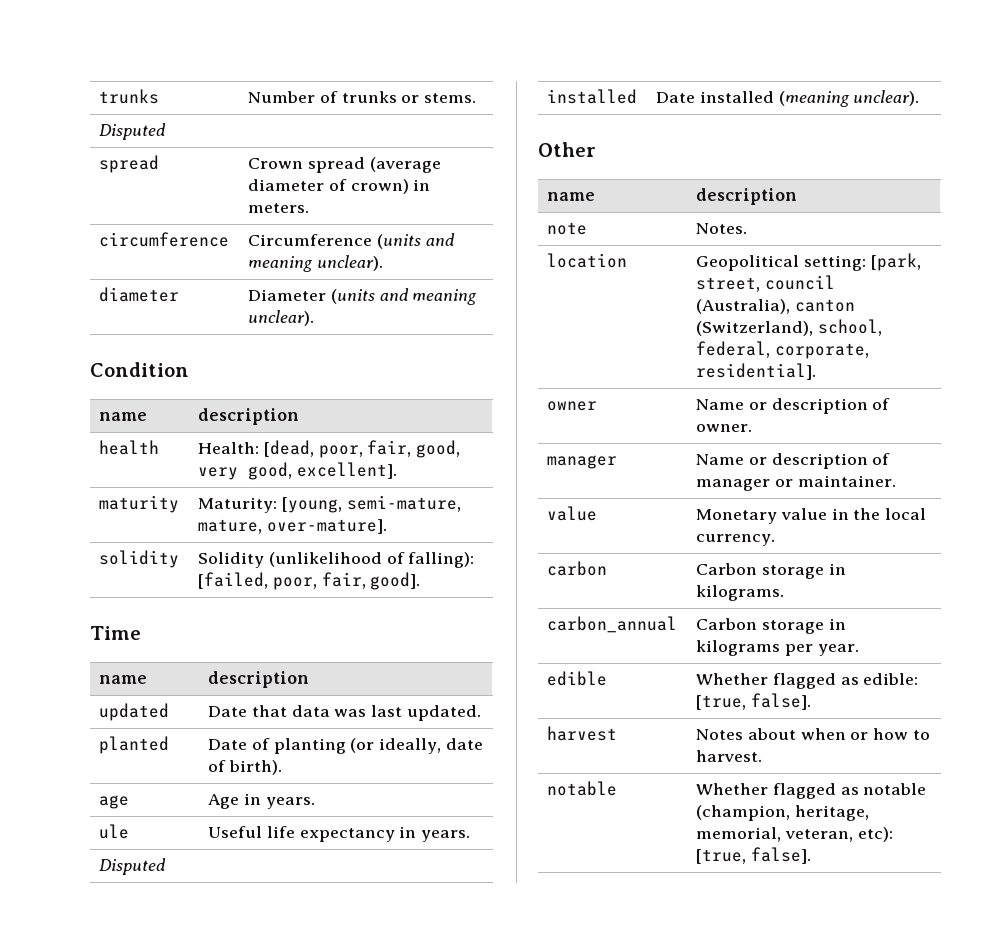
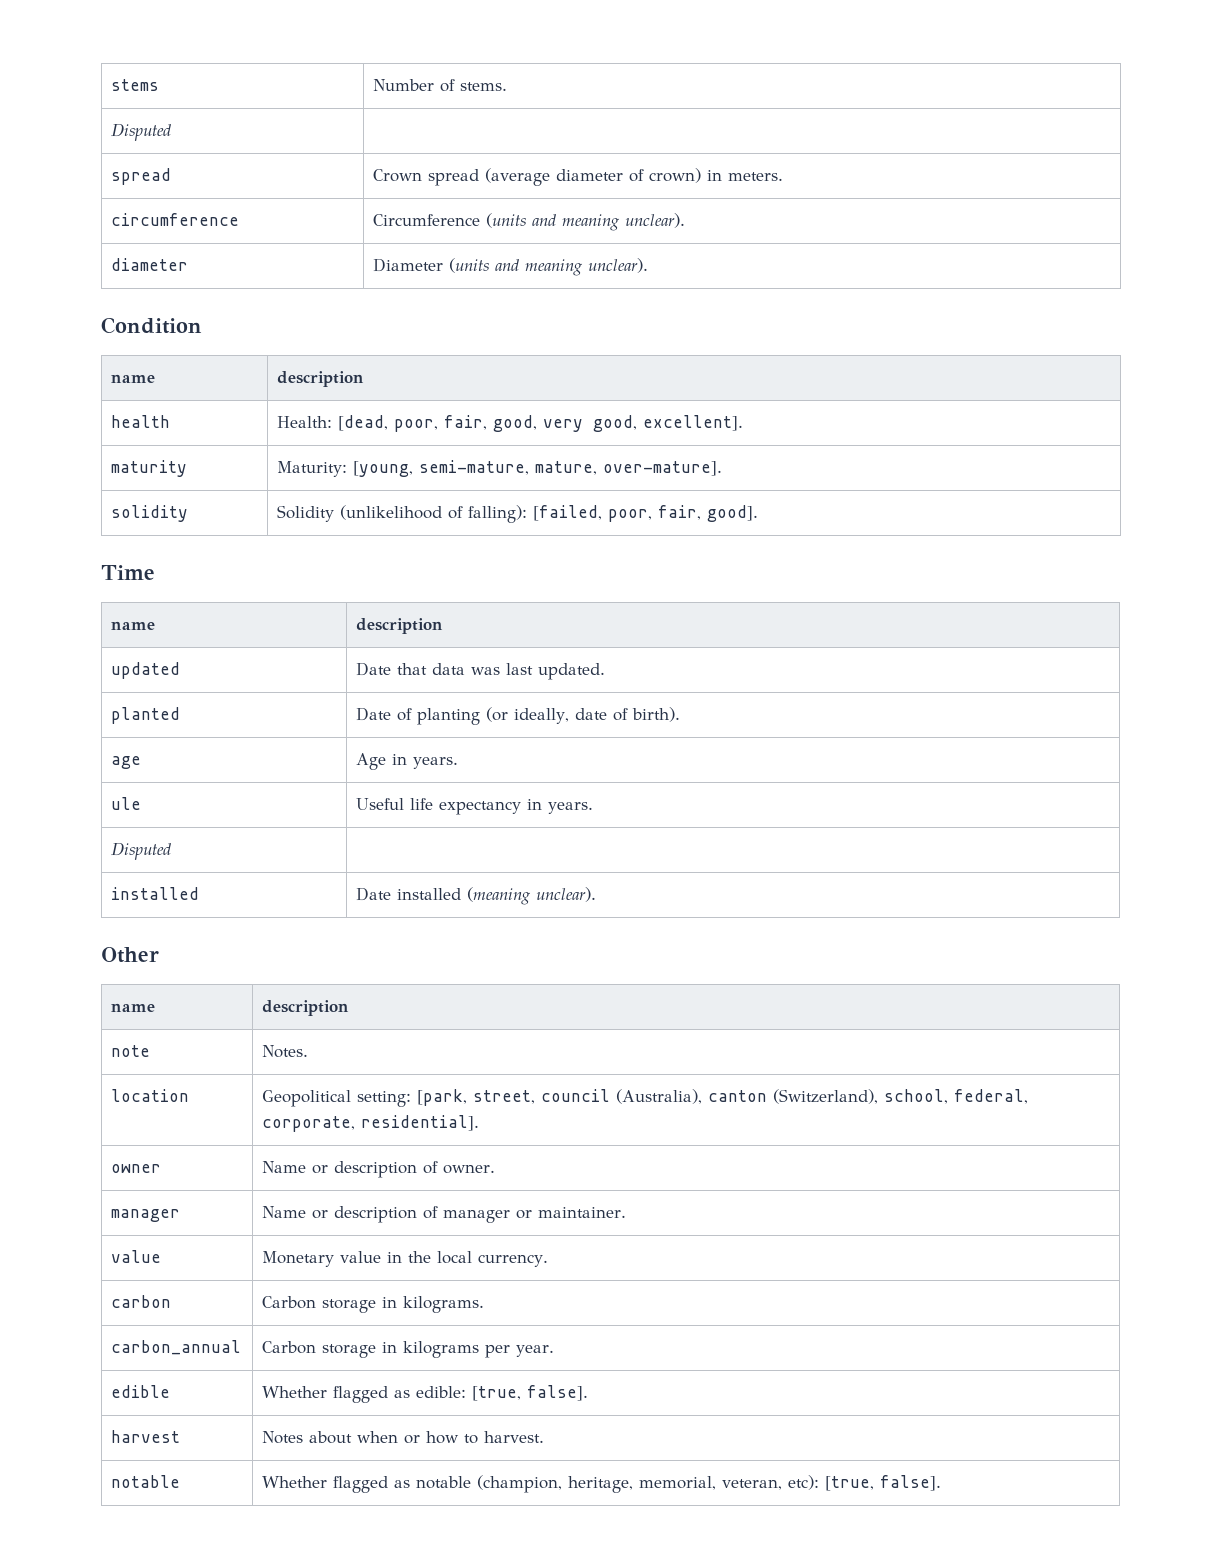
[99,89,160,104] trunks -> [111,79,160,91] stems
[341,91,420,103] trunks or -> (456, 85) none

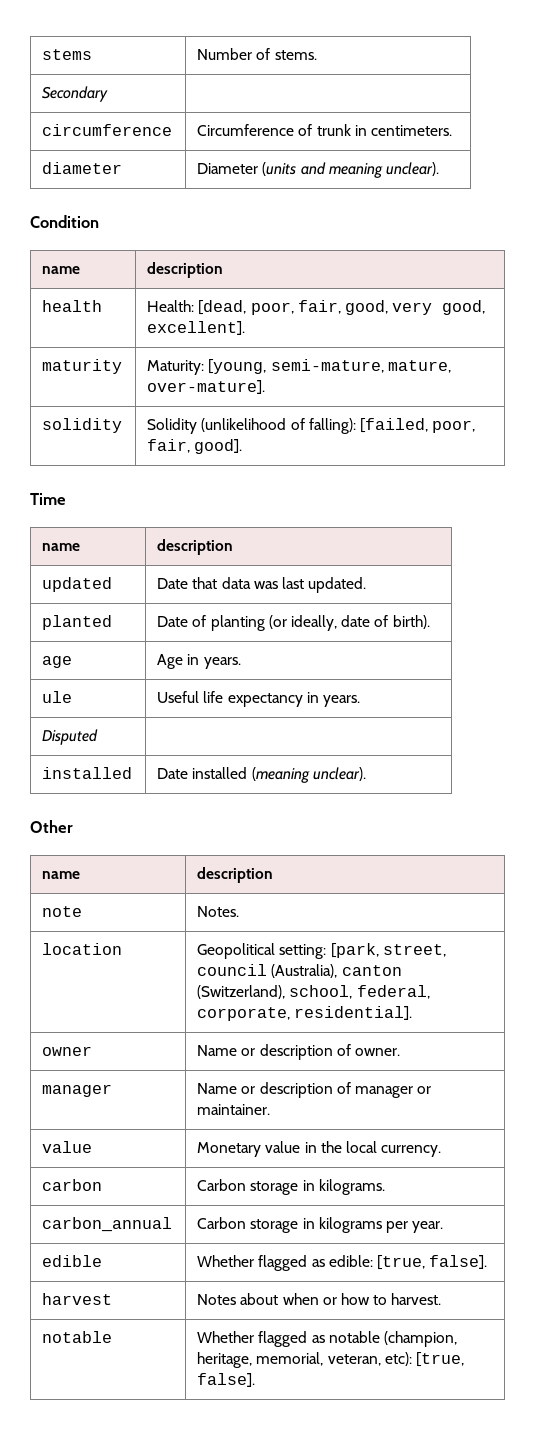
[111,123,172,141] [111,168,172,185] [373,168,784,186] [111,213,240,226] [373,213,686,231] Disputed | // spread | Crown spread (average diameter of crown) in meters. // circumference | Circumference (units and meaning unclear). -> [42,86,109,102] [42,124,173,136] [197,124,452,136] Secondary | // circumference | Circumference of trunk in centimeters.

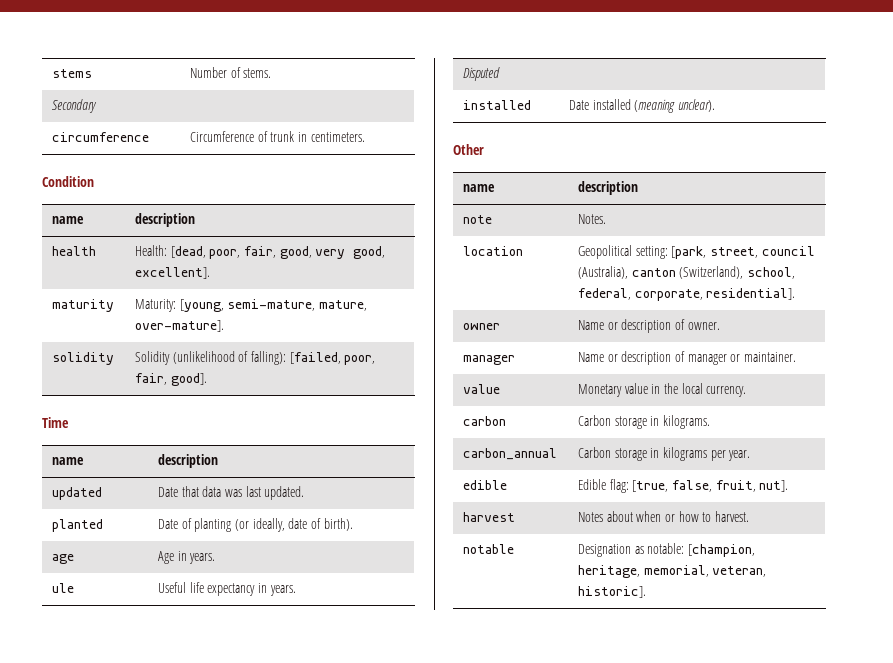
[42,162,123,174] [197,162,439,178] // diameter | Diameter (units and meaning unclear). -> (365, 137) none
[197,1255,488,1271] Whether flagged as edible: [true, false]. -> [578,479,789,493] Edible flag: [true, false, fruit, nut].
[197,1331,457,1347] [197,1352,464,1368] [197,1373,256,1387] Whether flagged as notable (champion, heritage, memorial, veteran, etc): [true, false]. -> [578,543,756,557] [578,565,767,578] [578,586,647,598] Designation as notable: [champion, heritage, memorial, veteran, historic].

